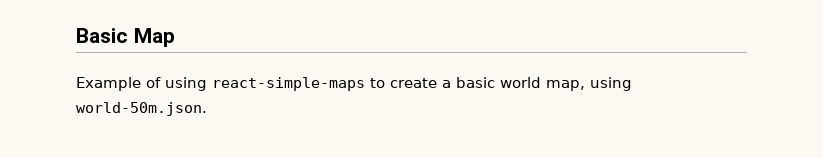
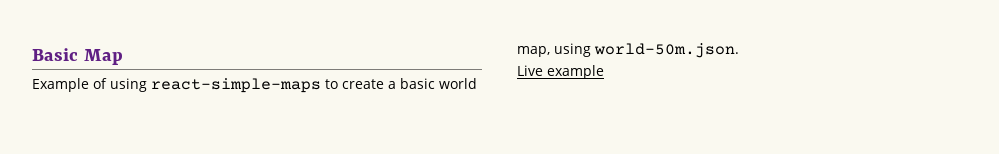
(207, 109) none -> [517,65,604,79] // Live example

